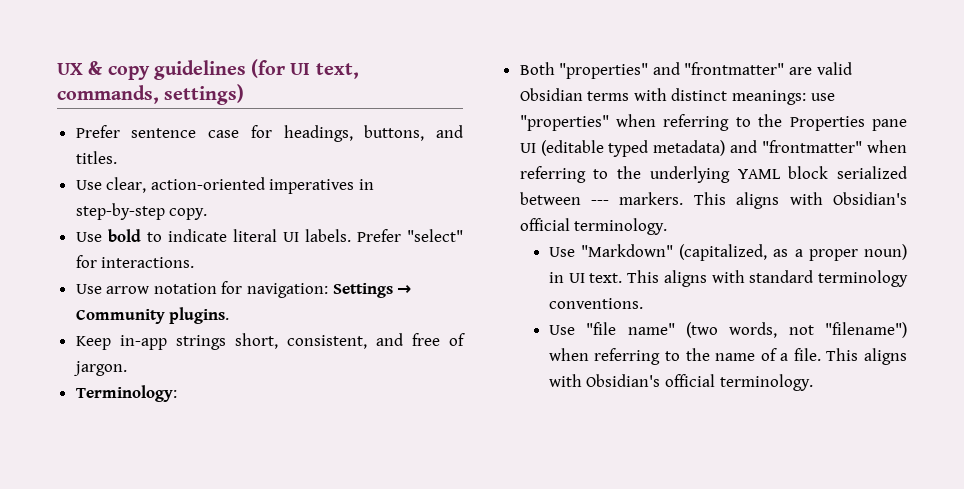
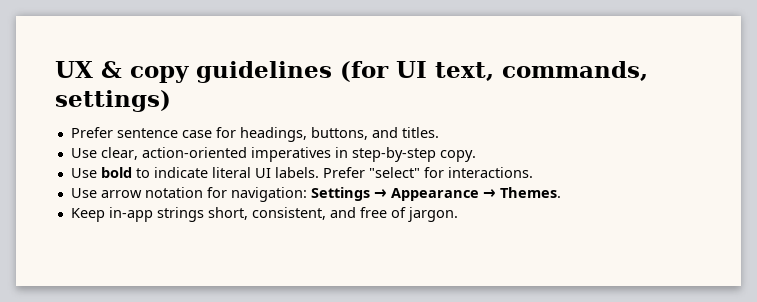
[75,307,230,324] Community plugins. -> [390,187,561,201] Appearance → Themes.
[75,385,177,402] [519,62,852,79] [519,88,835,105] [519,114,907,131] [519,140,907,157] [519,166,907,183] [519,192,907,209] [519,218,668,235] [548,244,907,261] [548,270,908,287] [548,298,643,309] [548,322,907,338] [548,348,908,365] [548,374,813,391] // Terminology: // Both "properties" and "frontmatter" are valid Obsidian terms with distinct meanings: use "properties" when referring to the Properties pane UI (editable typed metadata) and "frontmatter" when referring to the underlying YAML block serialized between --- markers. This aligns with Obsidian's official terminology. // Use "Markdown" (capitalized, as a proper noun) in UI text. This aligns with standard terminology conventions. // Use "file name" (two words, not "filename") when referring to the name of a file. This aligns with Obsidian's official terminology. -> (458, 214) none

